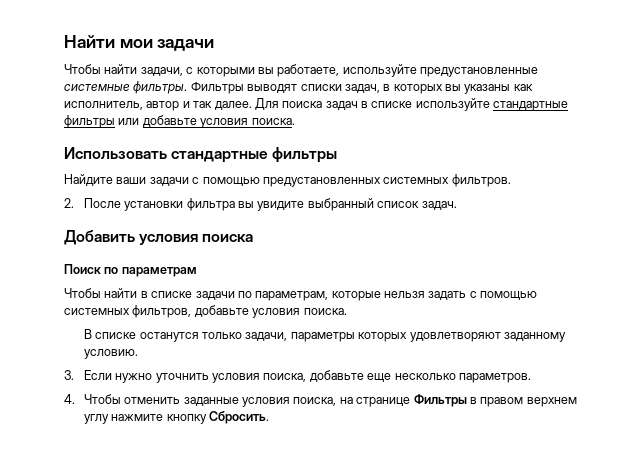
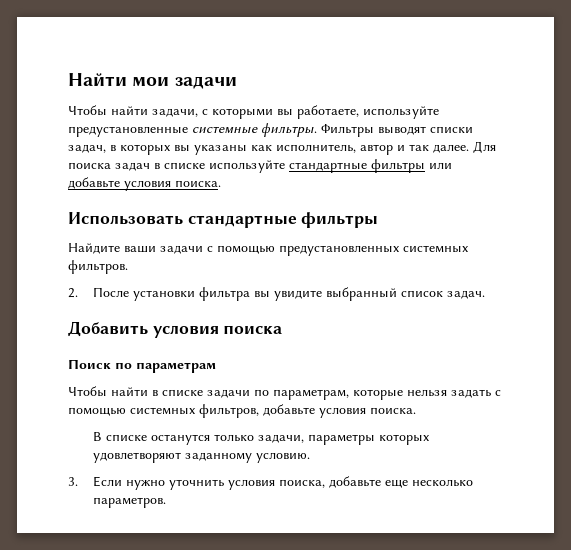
[64,394,577,407] [83,411,269,424] // 4. Чтобы отменить заданные условия поиска, на странице Фильтры в правом верхнем углу нажмите кнопку Сбросить. -> (167, 502) none

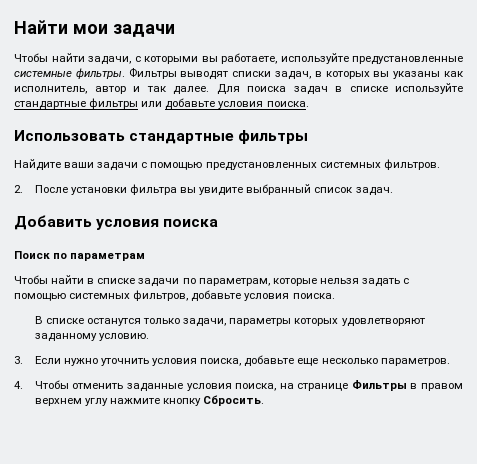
(167, 502) none -> [14,380,463,392] [34,395,265,406] // 4. Чтобы отменить заданные условия поиска, на странице Фильтры в правом верхнем углу нажмите кнопку Сбросить.

